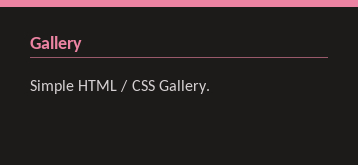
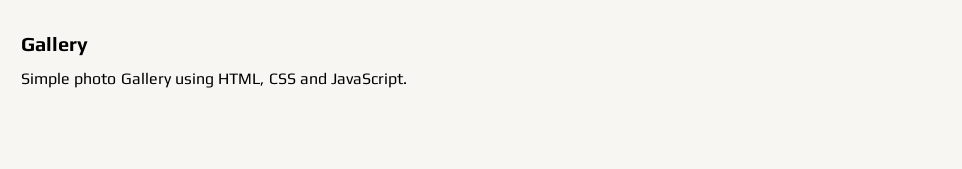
[78,80,210,94] HTML / CSS Gallery. -> [74,72,408,88] photo Gallery using HTML, CSS and JavaScript.

